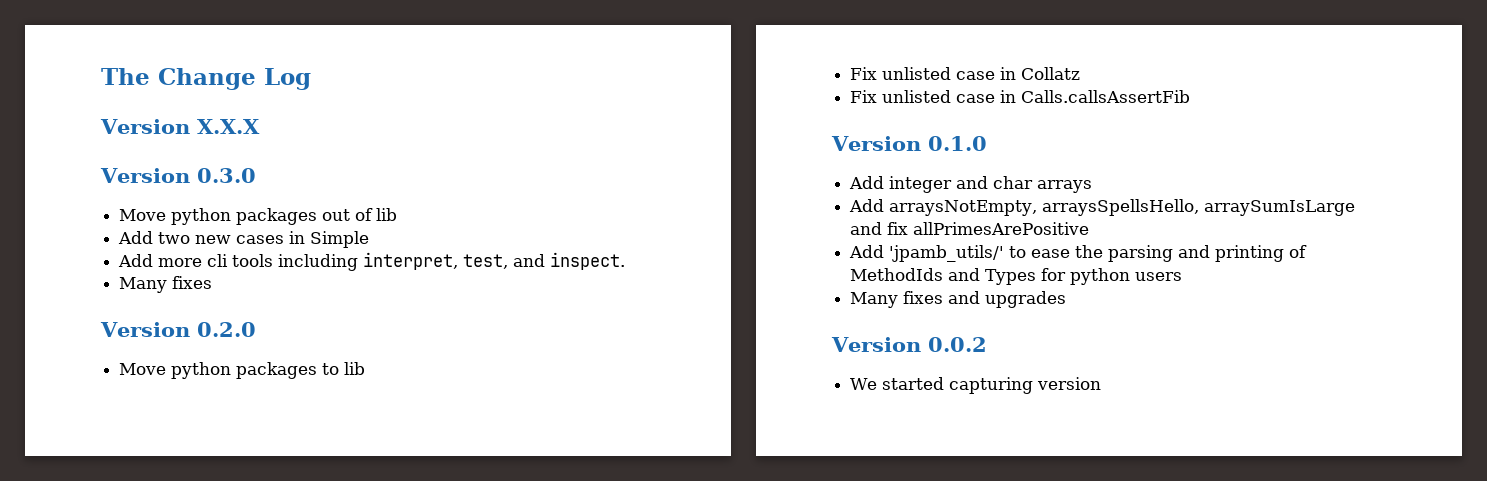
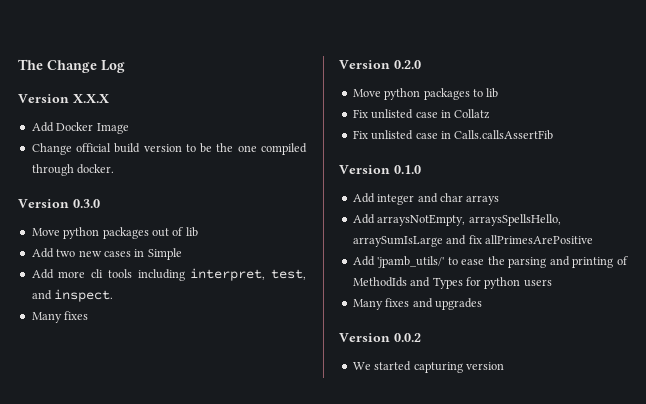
(260, 126) none -> [31,122,129,134] [31,143,307,155] [31,164,115,176] // Add Docker Image // Change official build version to be the one compiled through docker.

